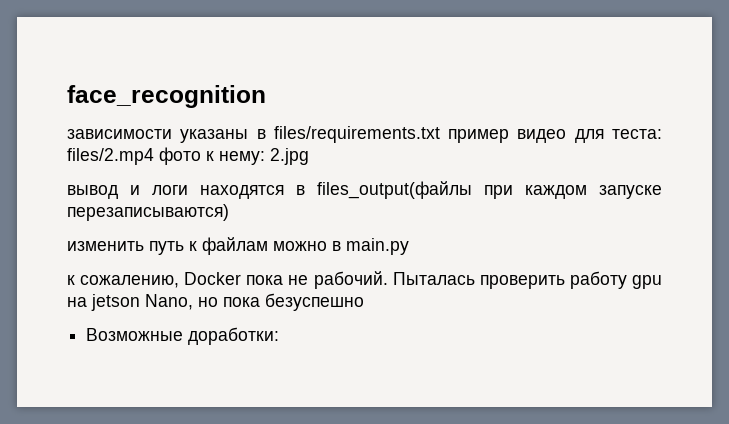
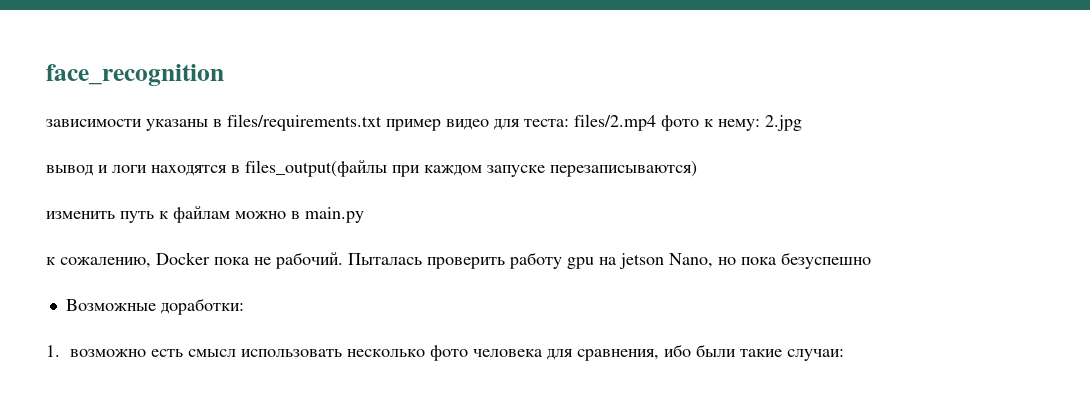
(280, 336) none -> [46,344,845,361] // 1. возможно есть смысл использовать несколько фото человека для сравнения, ибо были такие случаи:

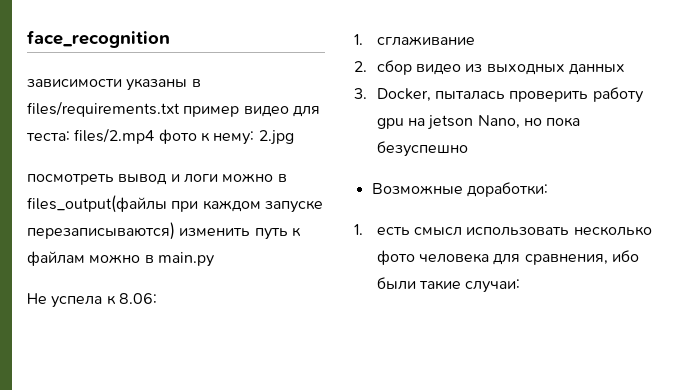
(802, 123) none -> [27,174,114,185] посмотреть
[151,165,227,176] находятся -> [222,173,274,183] можно
(697, 169) // -> (175, 231) none
[46,252,422,269] к сожалению, Docker пока не рабочий. Пыталась -> [27,293,157,308] [354,34,475,46] [354,60,626,75] [354,88,506,102] Не успела к 8.06: // 1. сглаживание // 2. сбор видео из выходных данных // 3. Docker, пыталась
[70,349,147,357] возможно -> (363, 229) none

